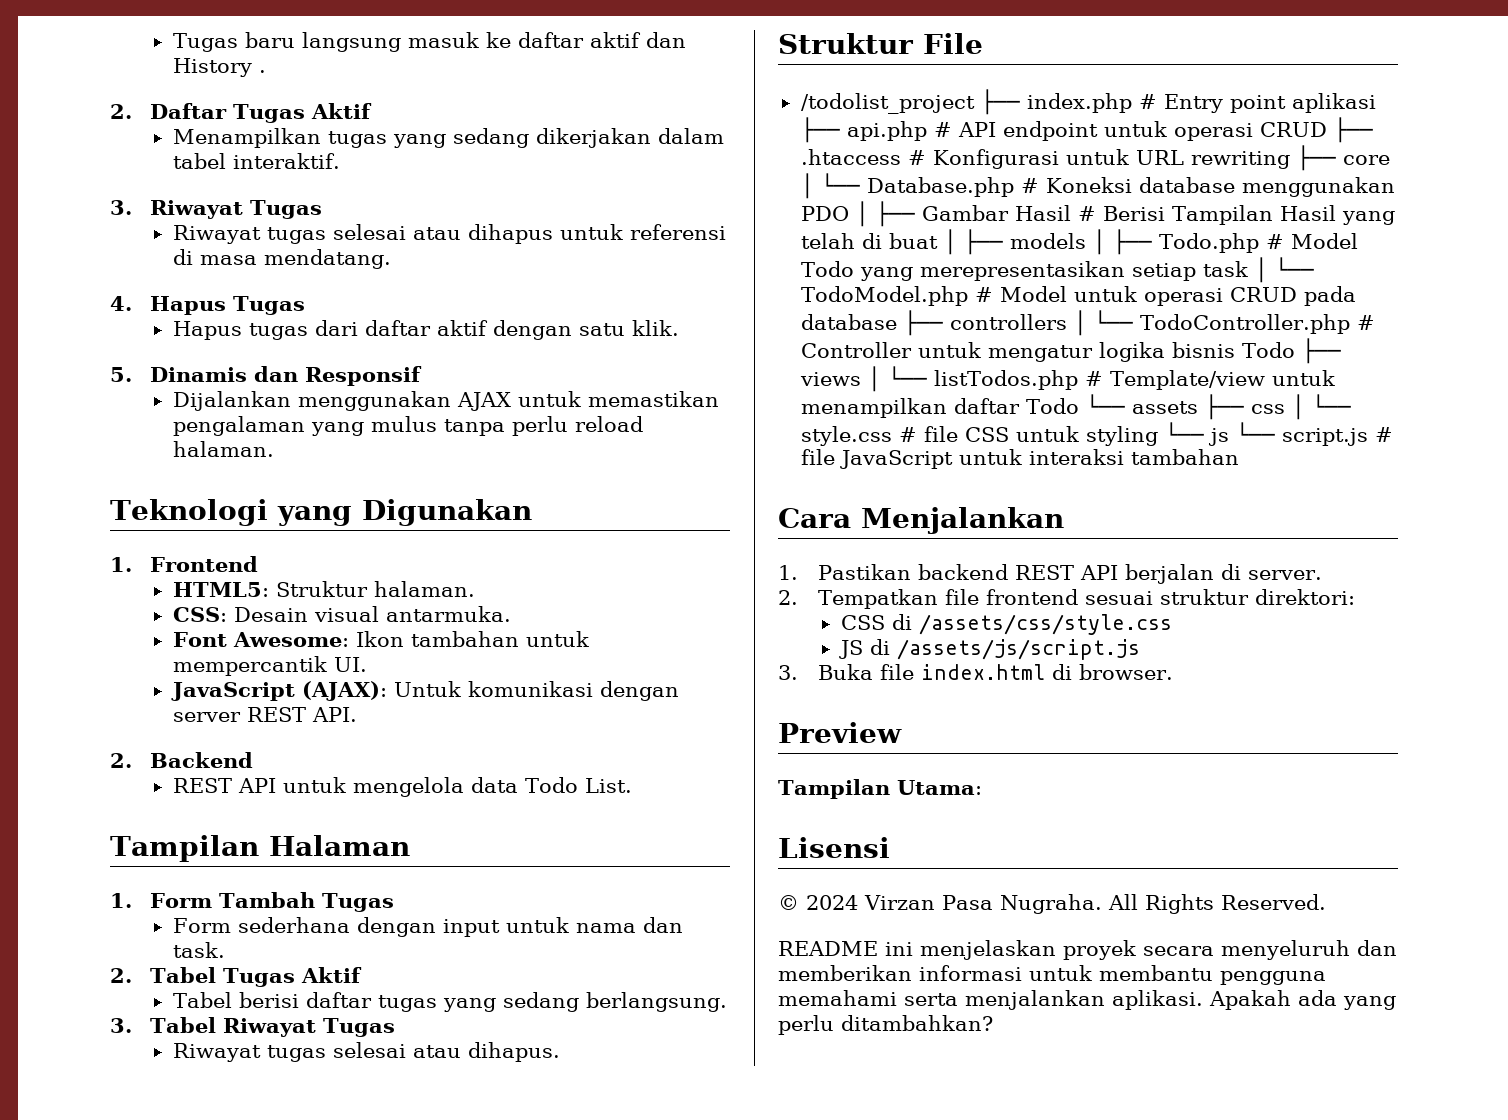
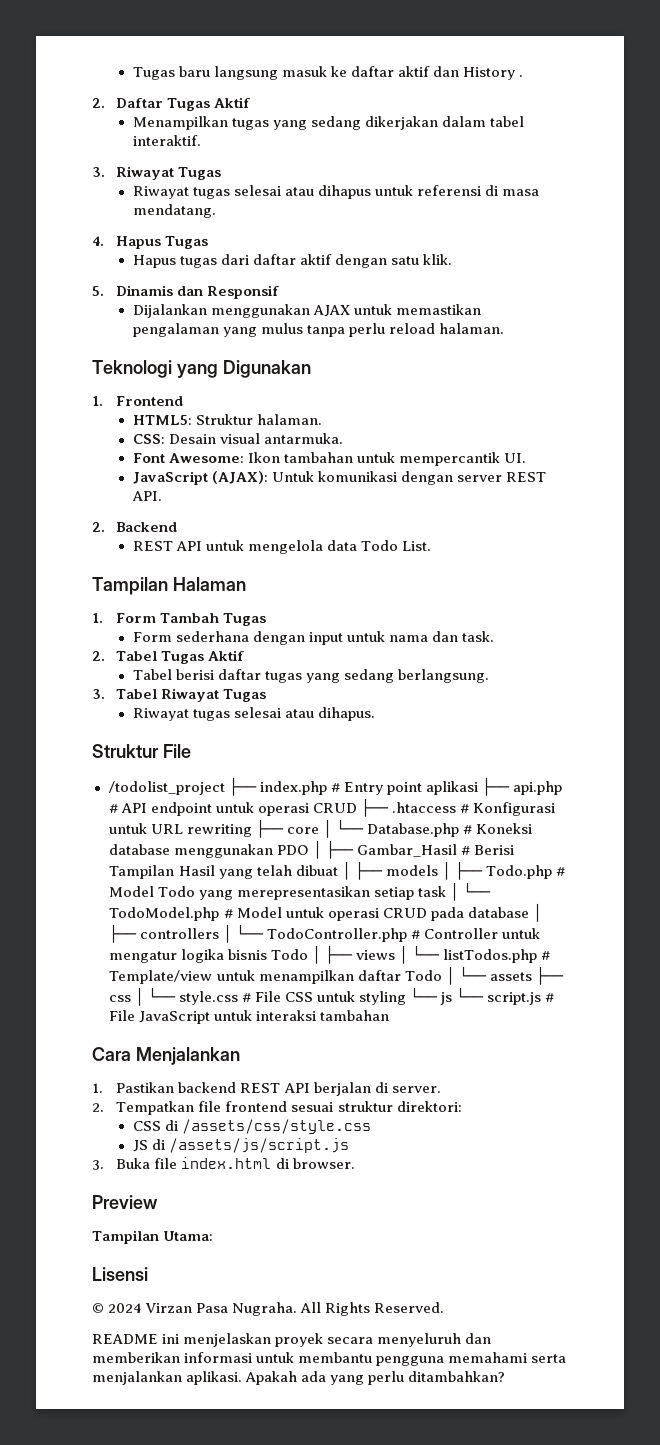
[921,205,1071,221] Gambar Hasil -> [356,844,457,857] Gambar_Hasil
[861,233,938,249] di buat -> [295,865,338,876] dibuat
(897, 322) none -> [532,903,542,922] │
(1295, 350) none -> [311,945,321,964] │
(1079, 406) none -> [445,966,455,985] │
[923,426,958,442] file -> [254,991,281,1002] File
[800,449,835,465] file -> [108,1010,135,1021] File

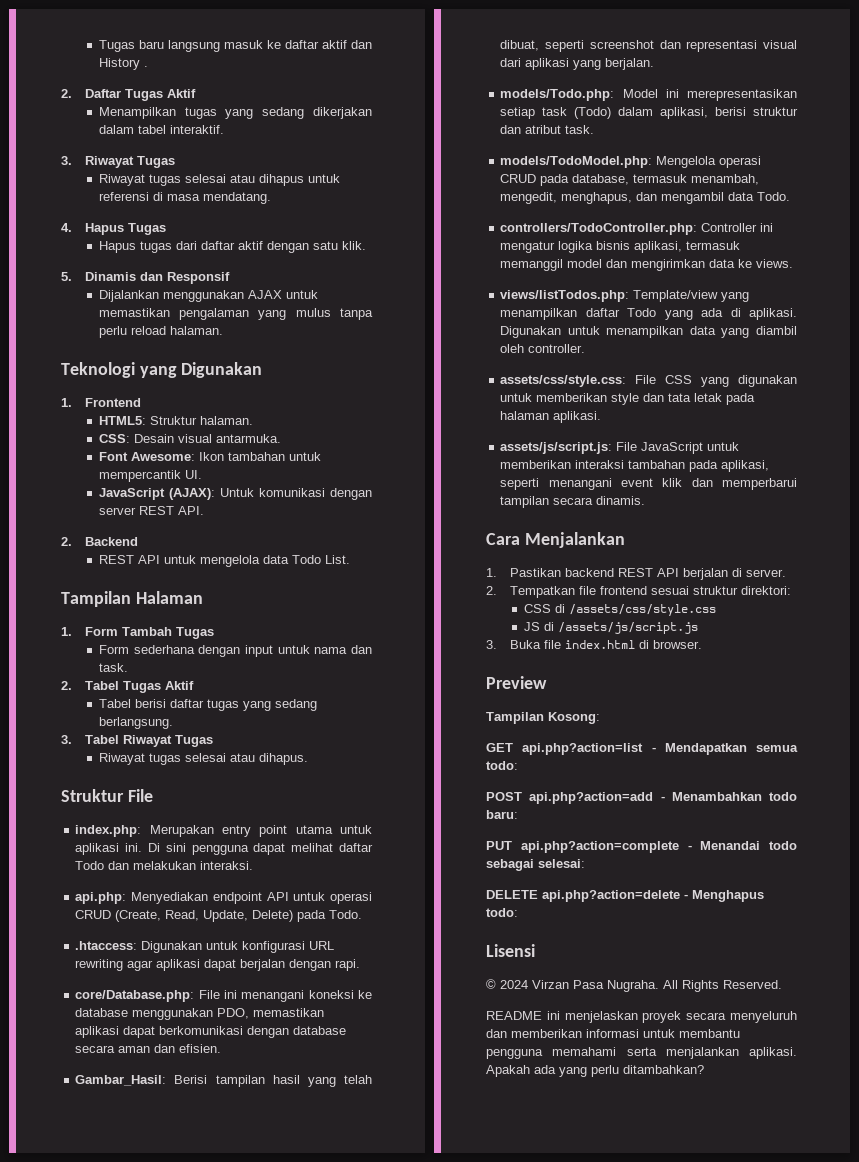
[108,777,562,796] [108,798,555,817] [108,819,532,838] [108,840,514,859] [108,861,566,880] [108,882,491,901] [108,903,542,922] [108,924,540,943] [108,945,550,964] [108,966,564,985] [108,987,555,1006] /todolist_project ├── index.php # Entry point aplikasi ├── api.php # API endpoint untuk operasi CRUD ├── .htaccess # Konfigurasi untuk URL rewriting ├── core │ └── Database.php # Koneksi database menggunakan PDO │ ├── Gambar_Hasil # Berisi Tampilan Hasil yang telah dibuat │ ├── models │ ├── Todo.php # Model Todo yang merepresentasikan setiap task │ └── TodoModel.php # Model untuk operasi CRUD pada database │ ├── controllers │ └── TodoController.php # Controller untuk mengatur logika bisnis Todo │ ├── views │ └── listTodos.php # Template/view untuk menampilkan daftar Todo │ └── assets ├── css │ └── style.css # File CSS untuk styling └── js └── script.js # -> [75,825,372,837] [75,843,373,855] [75,861,254,870] [75,892,372,904] [75,910,363,922] [75,941,335,953] [75,959,361,971] [75,990,372,1002] [75,1008,325,1020] [75,1026,347,1038] [75,1044,222,1053] [75,1075,372,1087] [500,40,797,52] [500,58,655,70] [500,89,797,101] [500,107,798,119] [500,125,595,134] [500,156,762,168] [500,174,760,186] [500,192,791,204] [500,223,774,235] [500,241,741,253] [500,259,794,271] [500,290,750,302] [500,308,797,320] [500,326,797,338] [500,344,586,353] [500,375,797,387] [500,393,756,405] [500,411,602,423] [500,442,613,454] index.php: Merupakan entry point utama untuk aplikasi ini. Di sini pengguna dapat melihat daftar Todo dan melakukan interaksi. // api.php: Menyediakan endpoint API untuk operasi CRUD (Create, Read, Update, Delete) pada Todo. // .htaccess: Digunakan untuk konfigurasi URL rewriting agar aplikasi dapat berjalan dengan rapi. // core/Database.php: File ini menangani koneksi ke database menggunakan PDO, memastikan aplikasi dapat berkomunikasi dengan database secara aman dan efisien. // Gambar_Hasil: Berisi tampilan hasil yang telah dibuat, seperti screenshot dan representasi visual dari aplikasi yang berjalan. // models/Todo.php: Model ini merepresentasikan setiap task (Todo) dalam aplikasi, berisi struktur dan atribut task. // models/TodoModel.php: Mengelola operasi CRUD pada database, termasuk menambah, mengedit, menghapus, dan mengambil data Todo. // controllers/TodoController.php: Controller ini mengatur logika bisnis aplikasi, termasuk memanggil model dan mengirimkan data ke views. // views/listTodos.php: Template/view yang menampilkan daftar Todo yang ada di aplikasi. Digunakan untuk menampilkan data yang diambil oleh controller. // assets/css/style.css: File CSS yang digunakan untuk memberikan style dan tata letak pada halaman aplikasi. // assets/js/script.js:
(252, 1015) none -> [500,460,572,469] memberikan
(389, 1015) none -> [689,460,770,472] [500,478,797,490] [500,496,646,508] pada aplikasi, seperti menangani event klik dan memperbarui tampilan secara dinamis.
[163,1231,214,1241] Utama: -> [548,712,600,724] [486,743,798,755] [486,761,518,770] [486,792,797,804] [486,810,518,819] [486,841,797,853] [486,859,585,871] [486,890,764,902] [486,908,518,917] Kosong: // GET api.php?action=list - Mendapatkan semua todo: // POST api.php?action=add - Menambahkan todo baru: // PUT api.php?action=complete - Menandai todo sebagai selesai: // DELETE api.php?action=delete - Menghapus todo:

